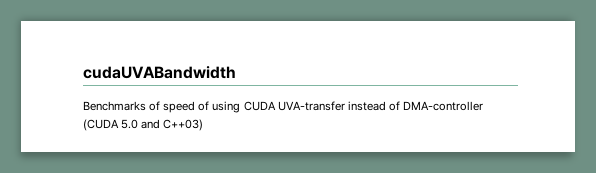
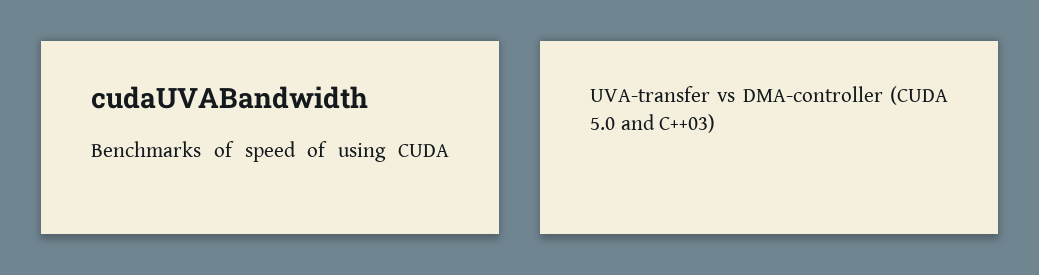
[347,101,400,111] instead of -> [717,92,736,102] vs

